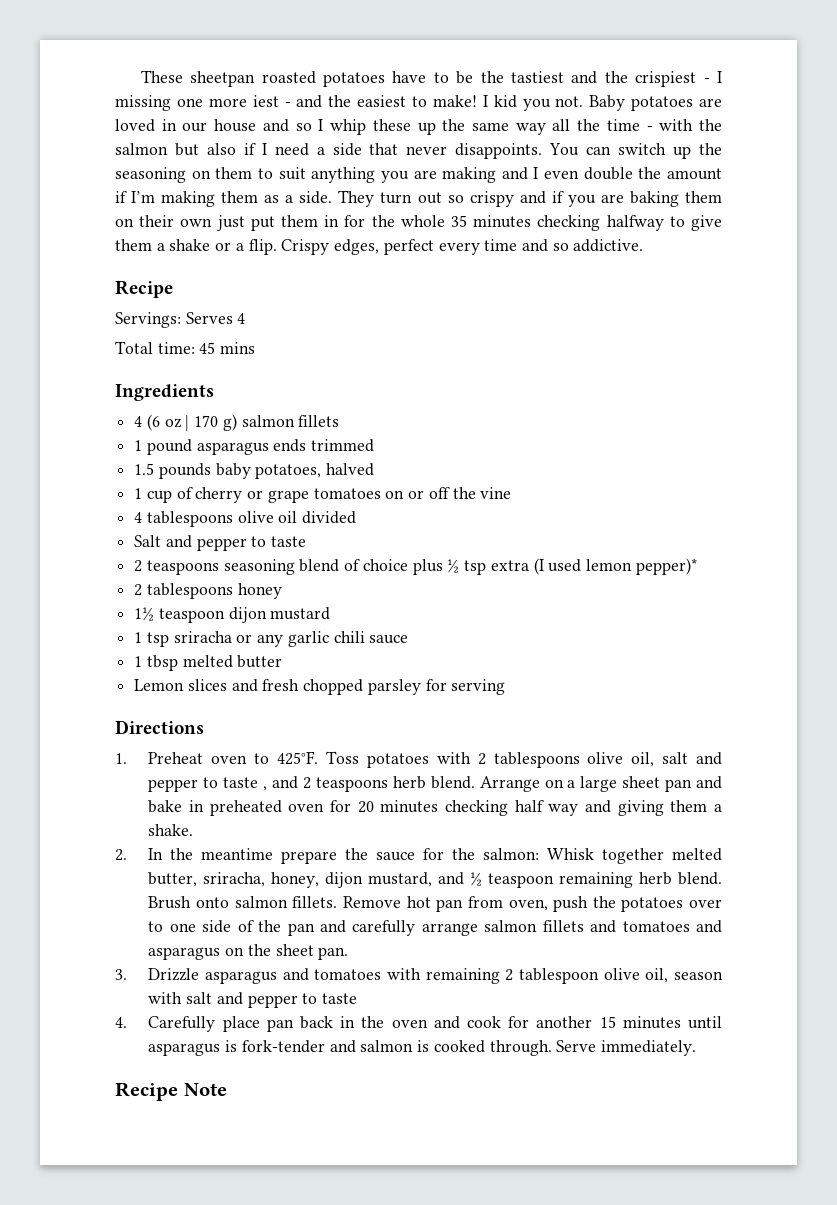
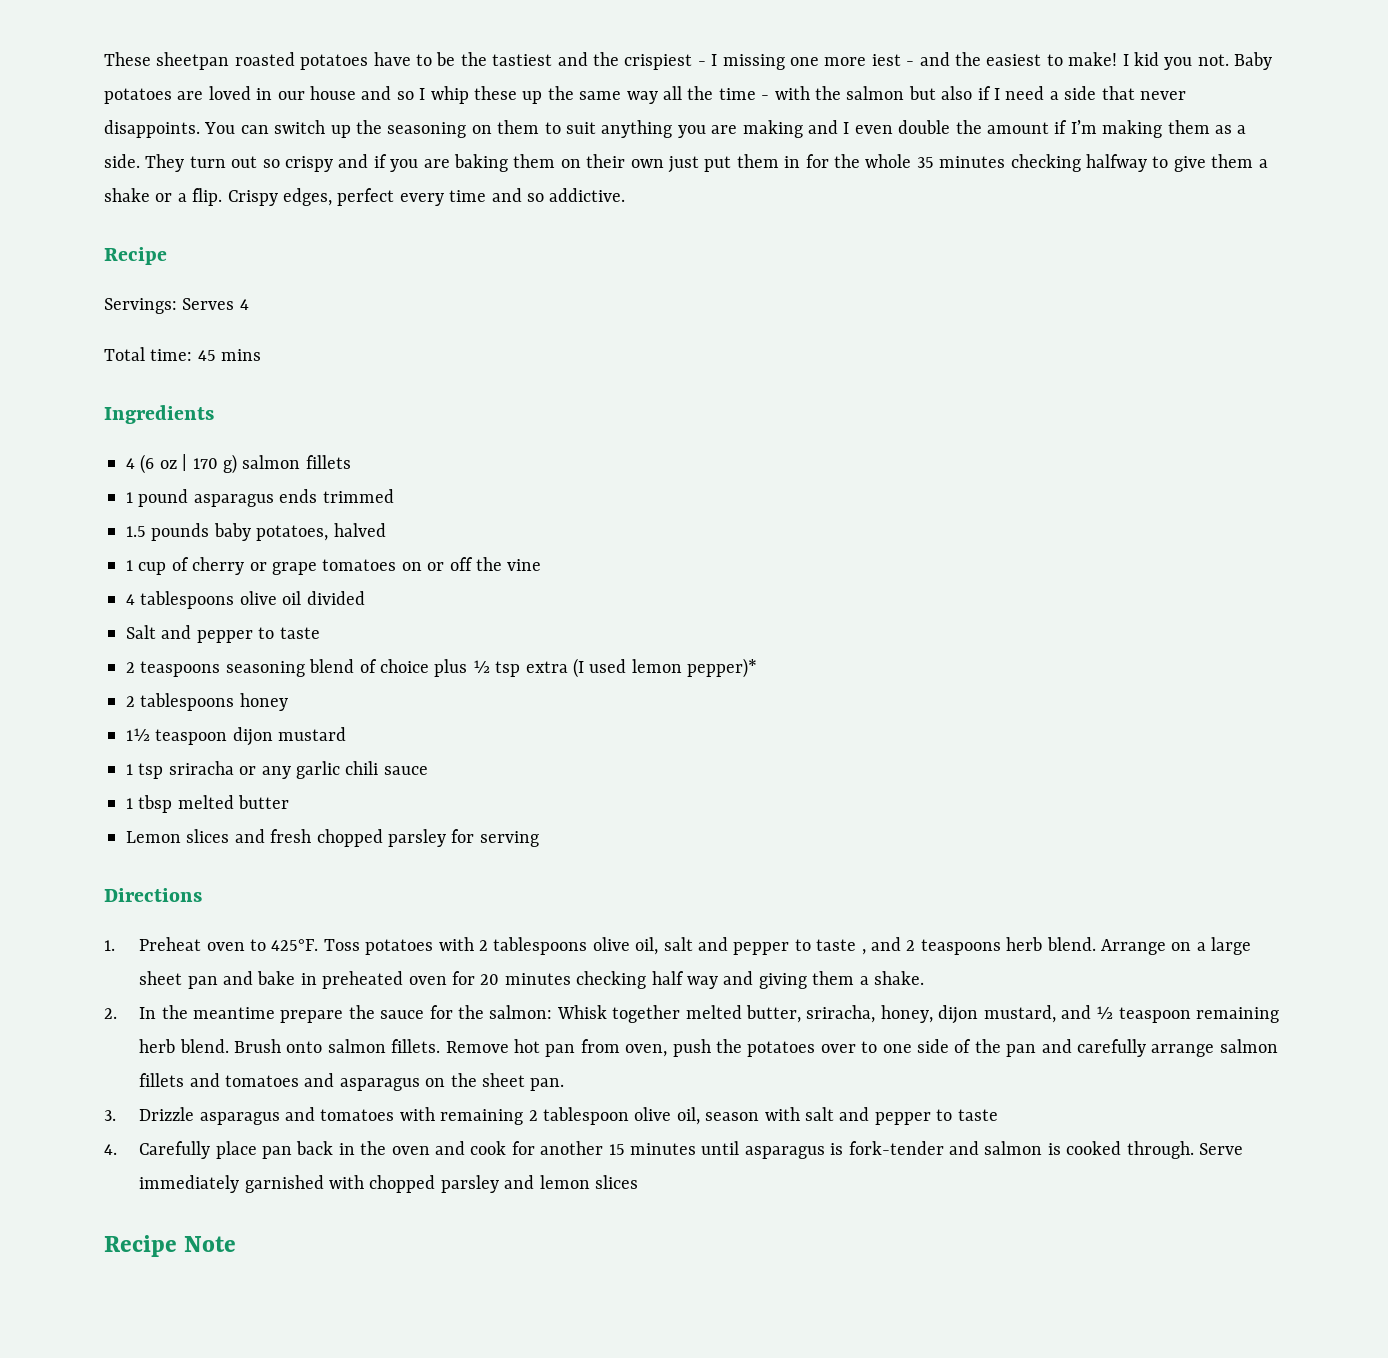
[601,1040,697,1056] immediately. -> [139,1175,638,1193] immediately garnished with chopped parsley and lemon slices

